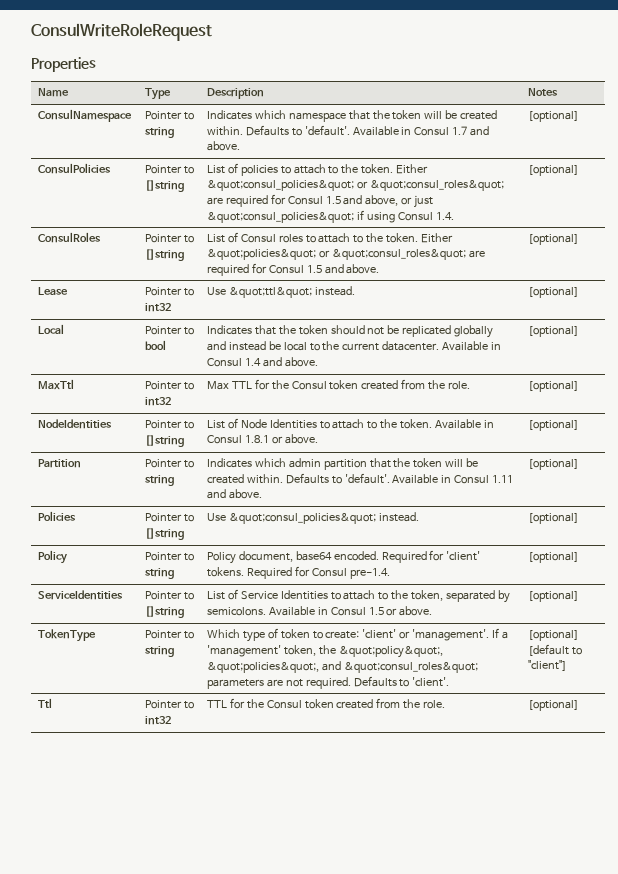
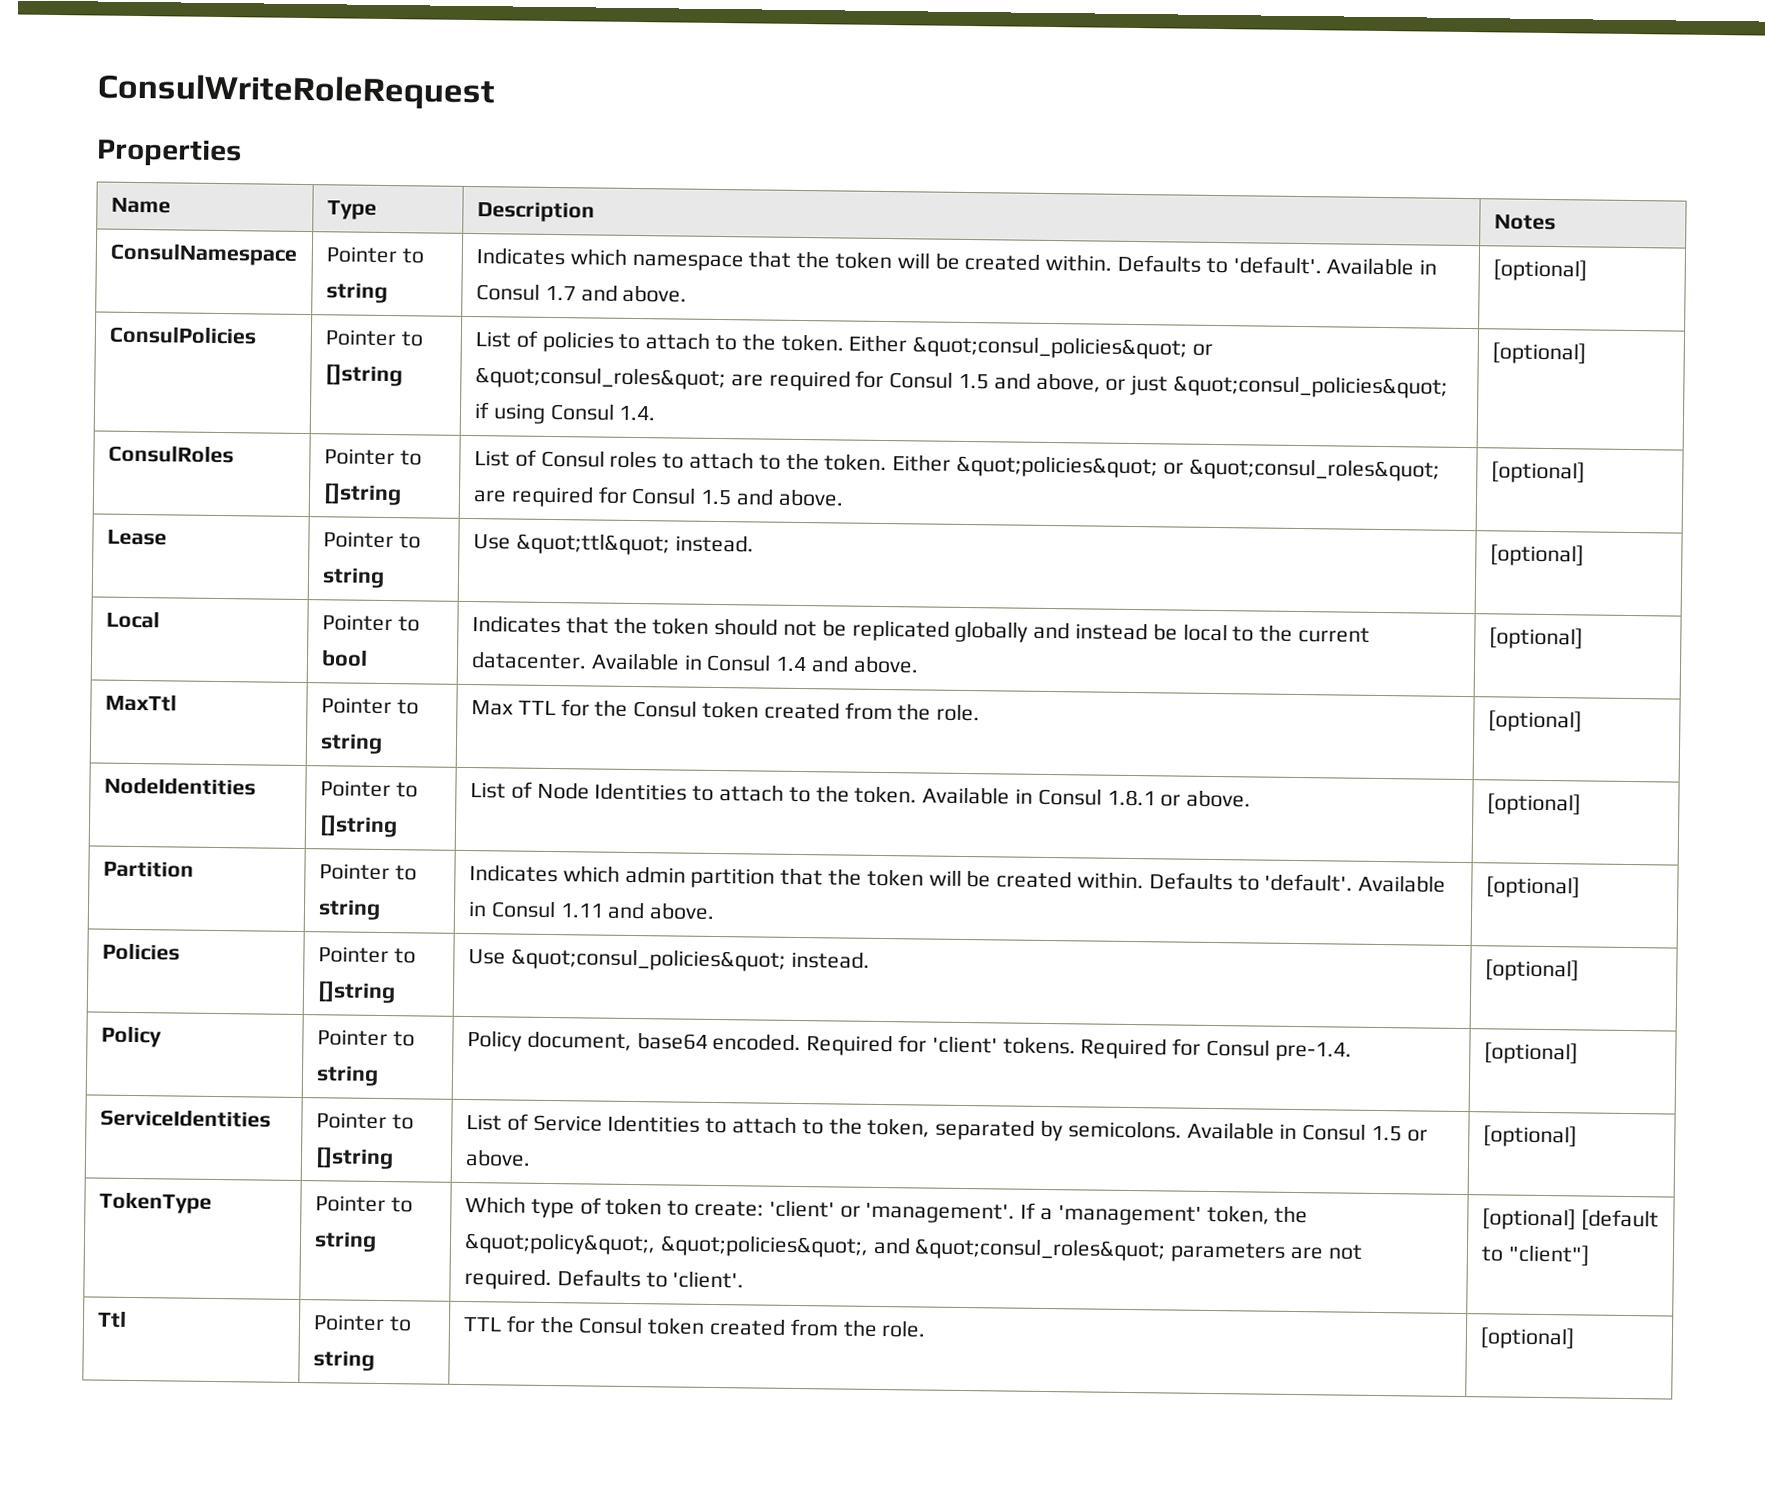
[144,303,171,312] int32 -> [321,567,385,588] string
[144,397,171,406] int32 -> [319,733,383,754] string
[144,716,171,725] int32 -> [312,1350,375,1371] string

